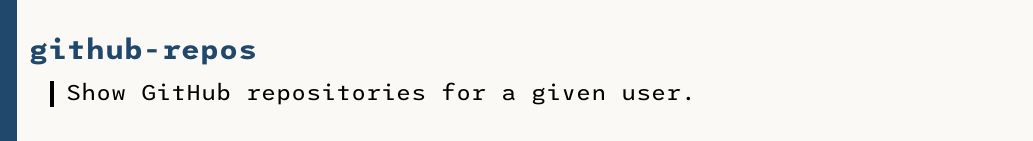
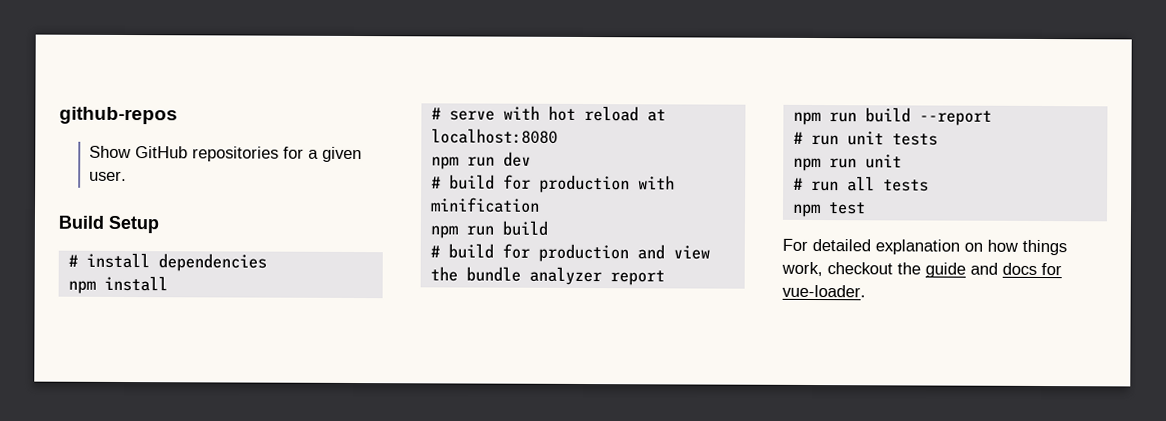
(696, 94) none -> [58,215,159,234] [67,252,267,272] [67,275,168,294] [430,105,666,122] [430,128,558,144] [430,151,531,170] [430,174,675,194] [429,197,540,213] [429,220,548,239] [429,243,710,263] [429,266,665,286] [792,107,992,126] [792,131,938,146] [792,154,902,172] [792,176,929,192] [791,202,866,218] [782,238,1067,256] [781,261,1062,278] [782,284,866,298] // Build Setup // # install dependencies // npm install // # serve with hot reload at localhost:8080 // npm run dev // # build for production with minification // npm run build // # build for production and view the bundle analyzer report // npm run build --report // # run unit tests // npm run unit // # run all tests // npm test // For detailed explanation on how things work, checkout the guide and docs for vue-loader.

